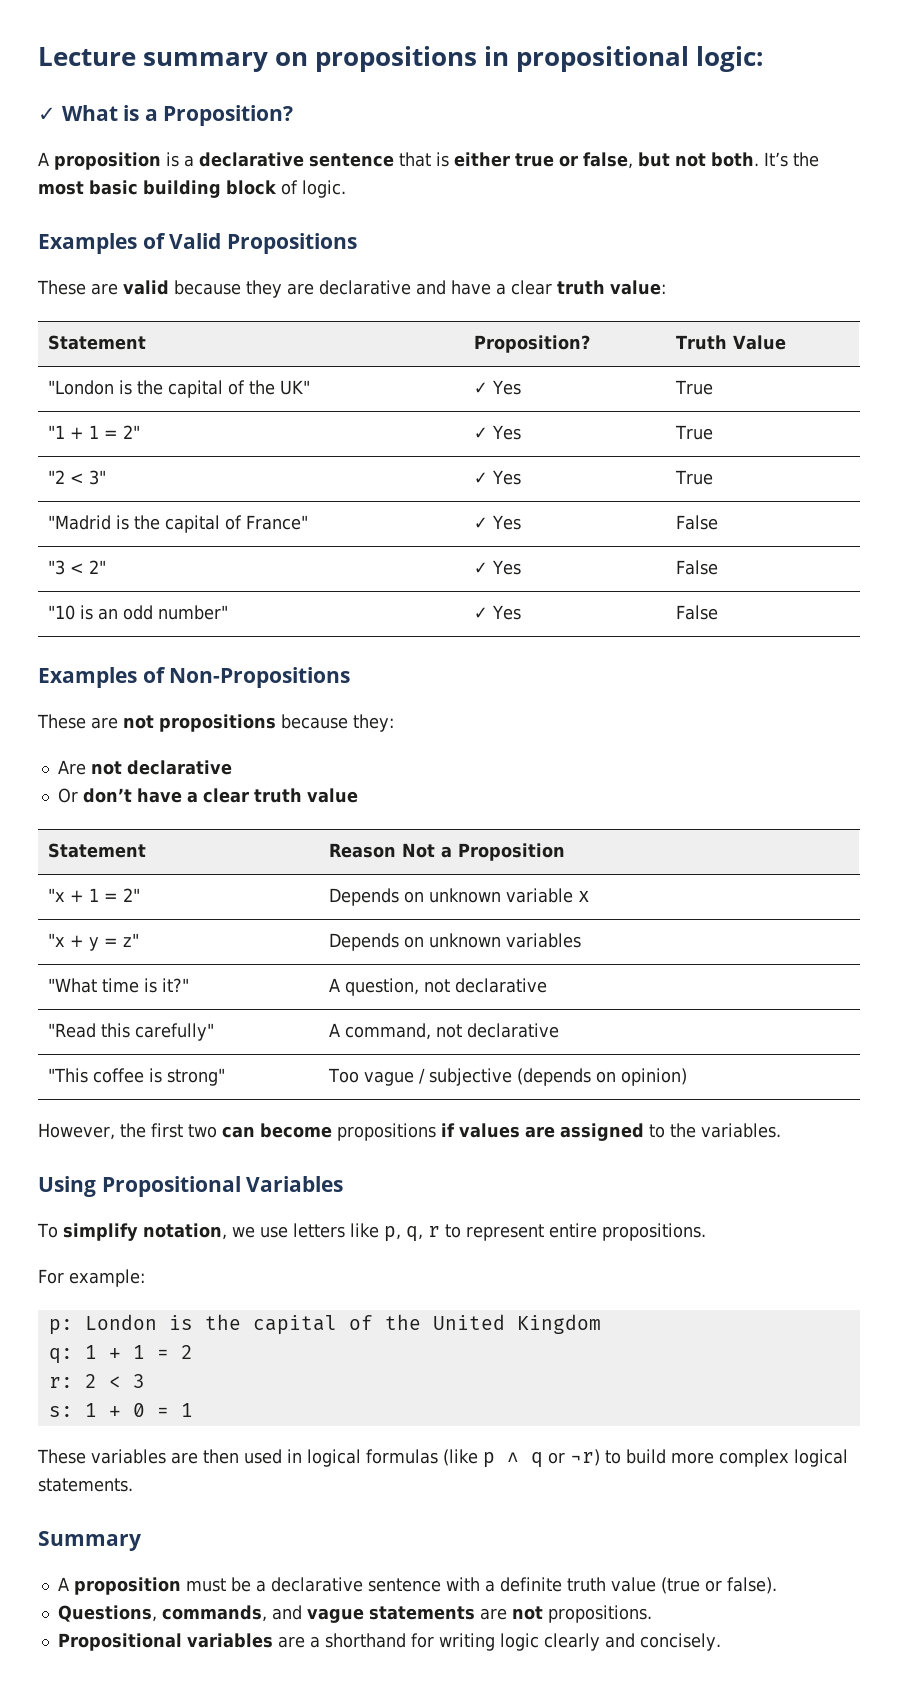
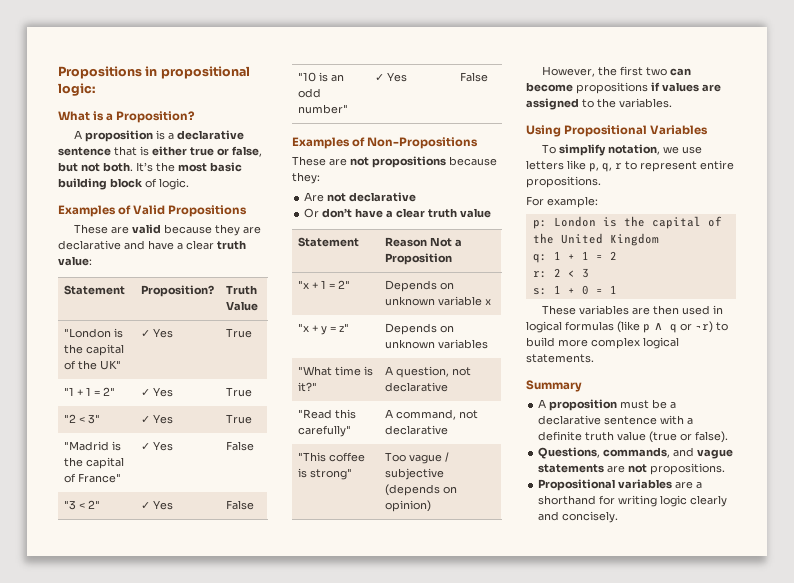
[38,46,478,72] Lecture summary on propositions -> [58,66,142,79] Propositions
[38,107,56,121] ✓ -> (95, 89) none

